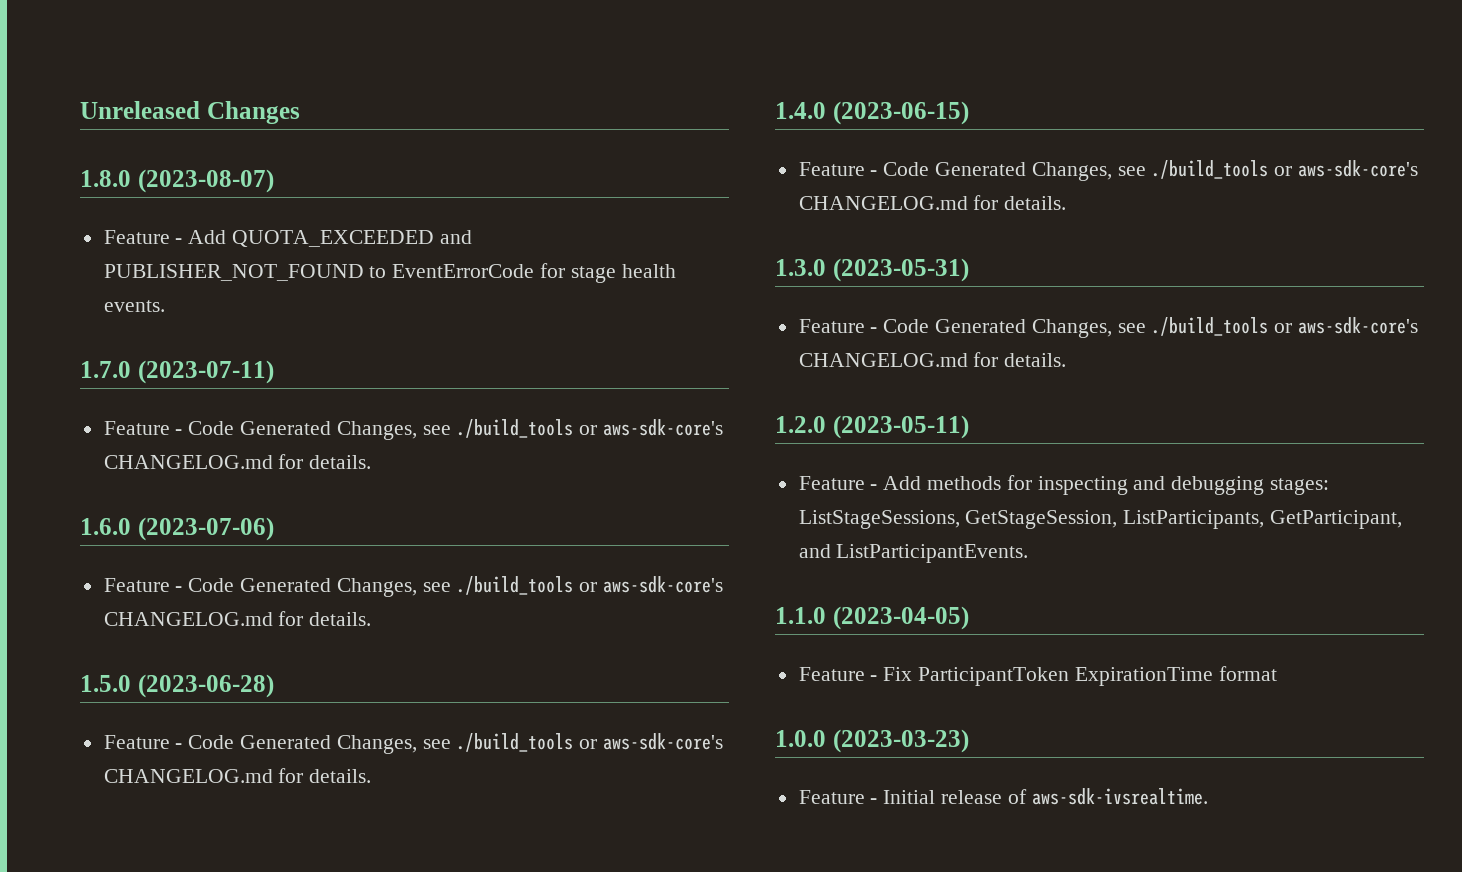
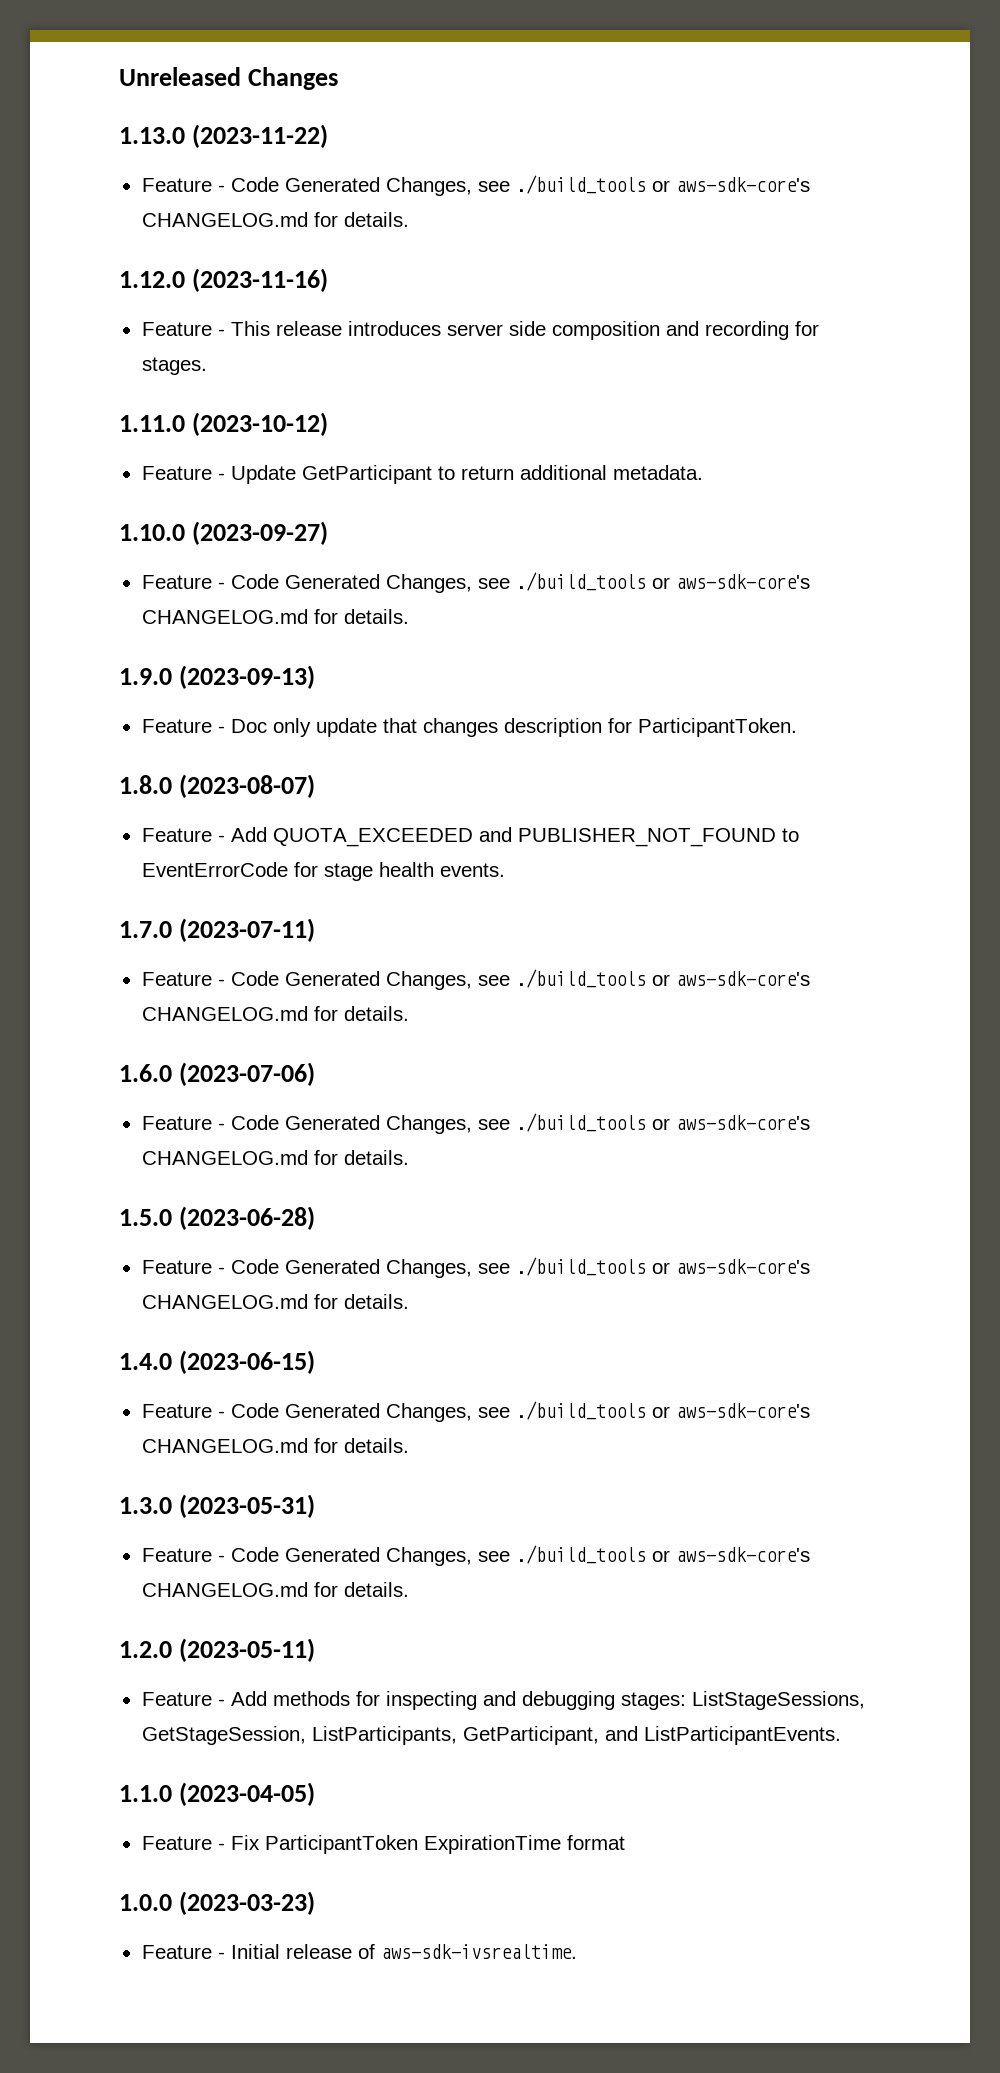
(300, 112) none -> [119,124,328,148] [141,175,810,196] [141,212,409,227] [119,268,328,292] [141,321,819,340] [141,357,207,375] [119,412,328,436] [141,465,703,484] [119,521,328,545] [141,572,810,593] [141,609,409,624] [119,665,315,689] [141,718,797,737] // 1.13.0 (2023-11-22) // Feature - Code Generated Changes, see ./build_tools or aws-sdk-core's CHANGELOG.md for details. // 1.12.0 (2023-11-16) // Feature - This release introduces server side composition and recording for stages. // 1.11.0 (2023-10-12) // Feature - Update GetParticipant to return additional metadata. // 1.10.0 (2023-09-27) // Feature - Code Generated Changes, see ./build_tools or aws-sdk-core's CHANGELOG.md for details. // 1.9.0 (2023-09-13) // Feature - Doc only update that changes description for ParticipantToken.

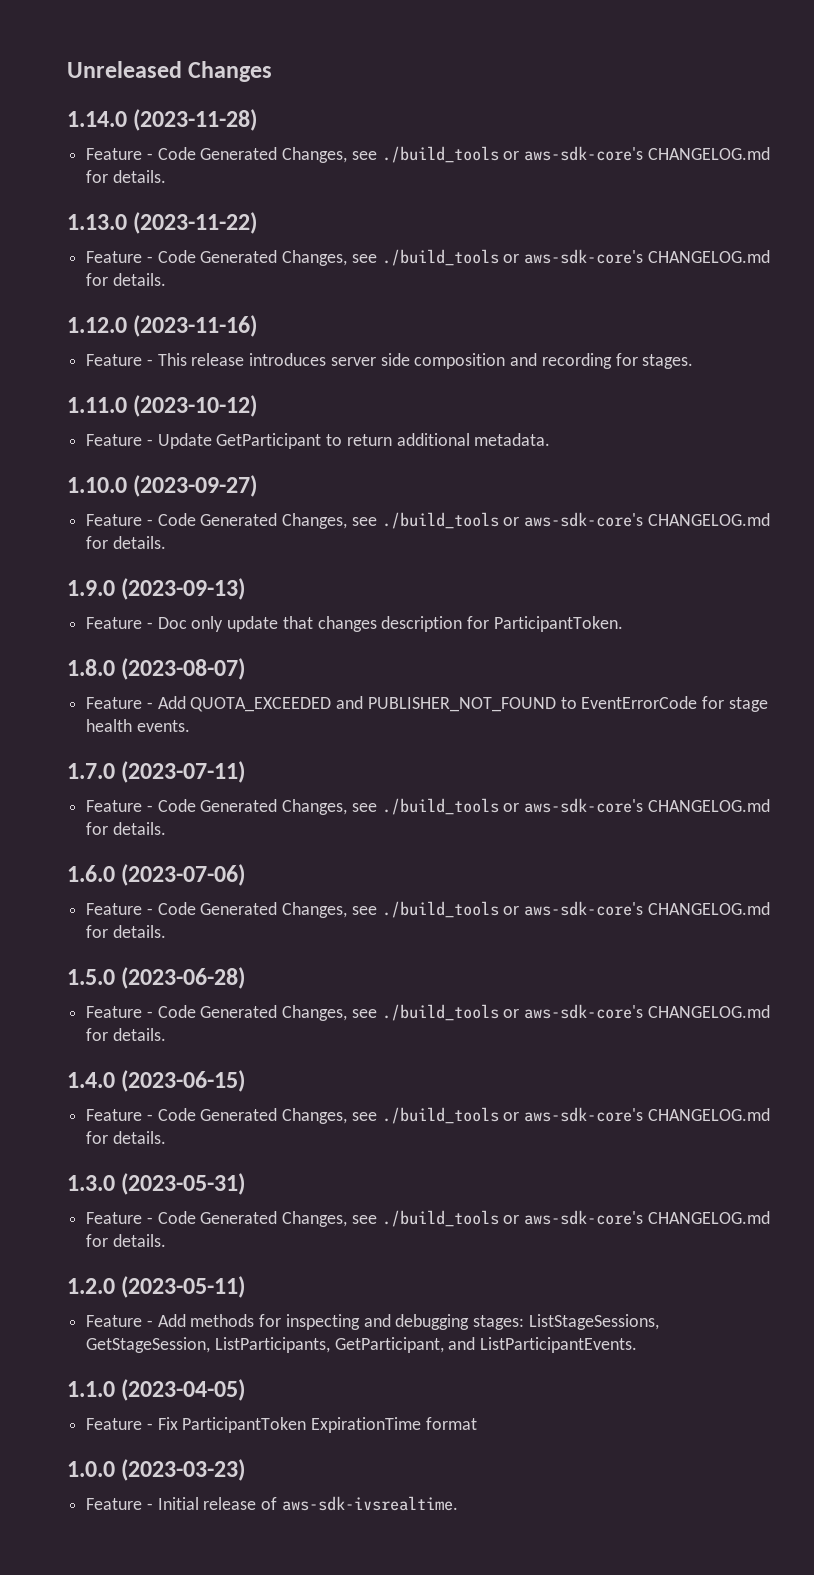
(338, 78) none -> [67,109,258,131] [86,146,770,163] [86,170,166,183] // 1.14.0 (2023-11-28) // Feature - Code Generated Changes, see ./build_tools or aws-sdk-core's CHANGELOG.md for details.

